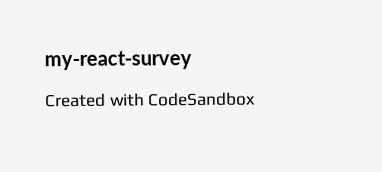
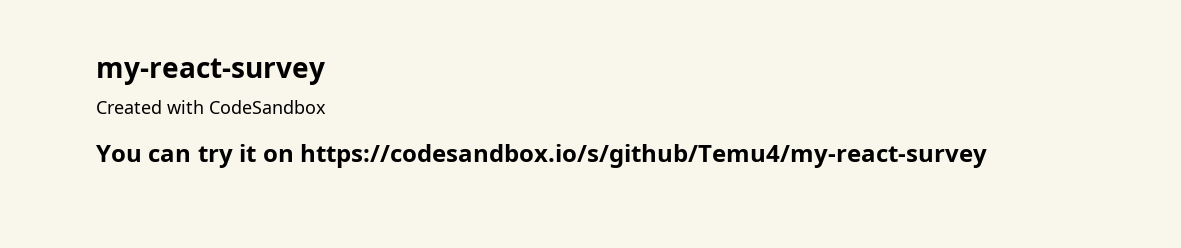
(256, 99) none -> [96,144,988,168] // You can try it on https://codesandbox.io/s/github/Temu4/my-react-survey

